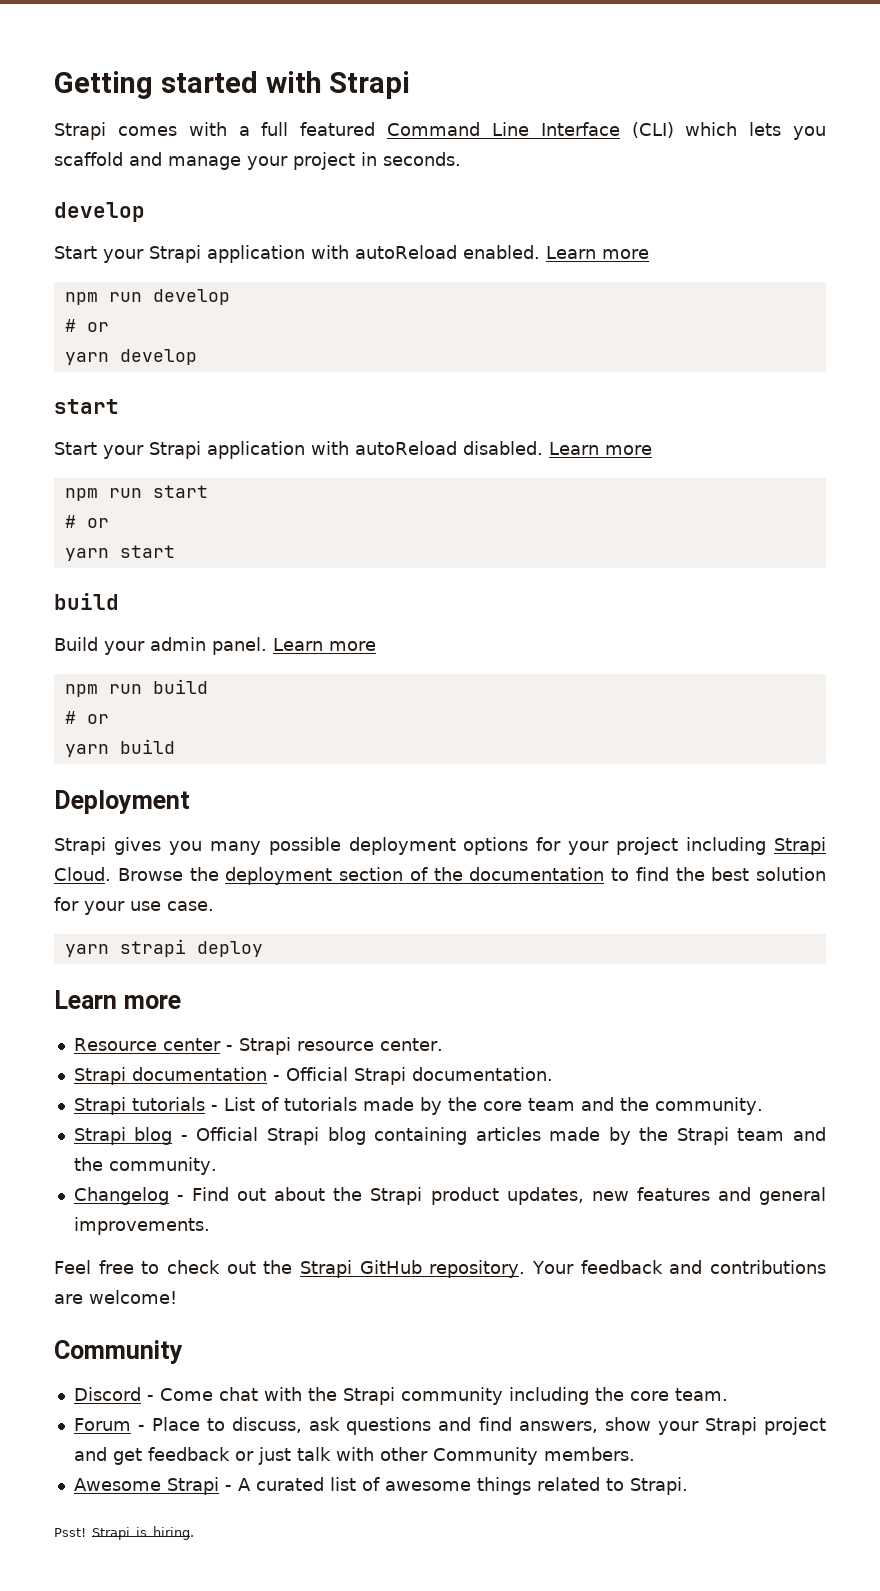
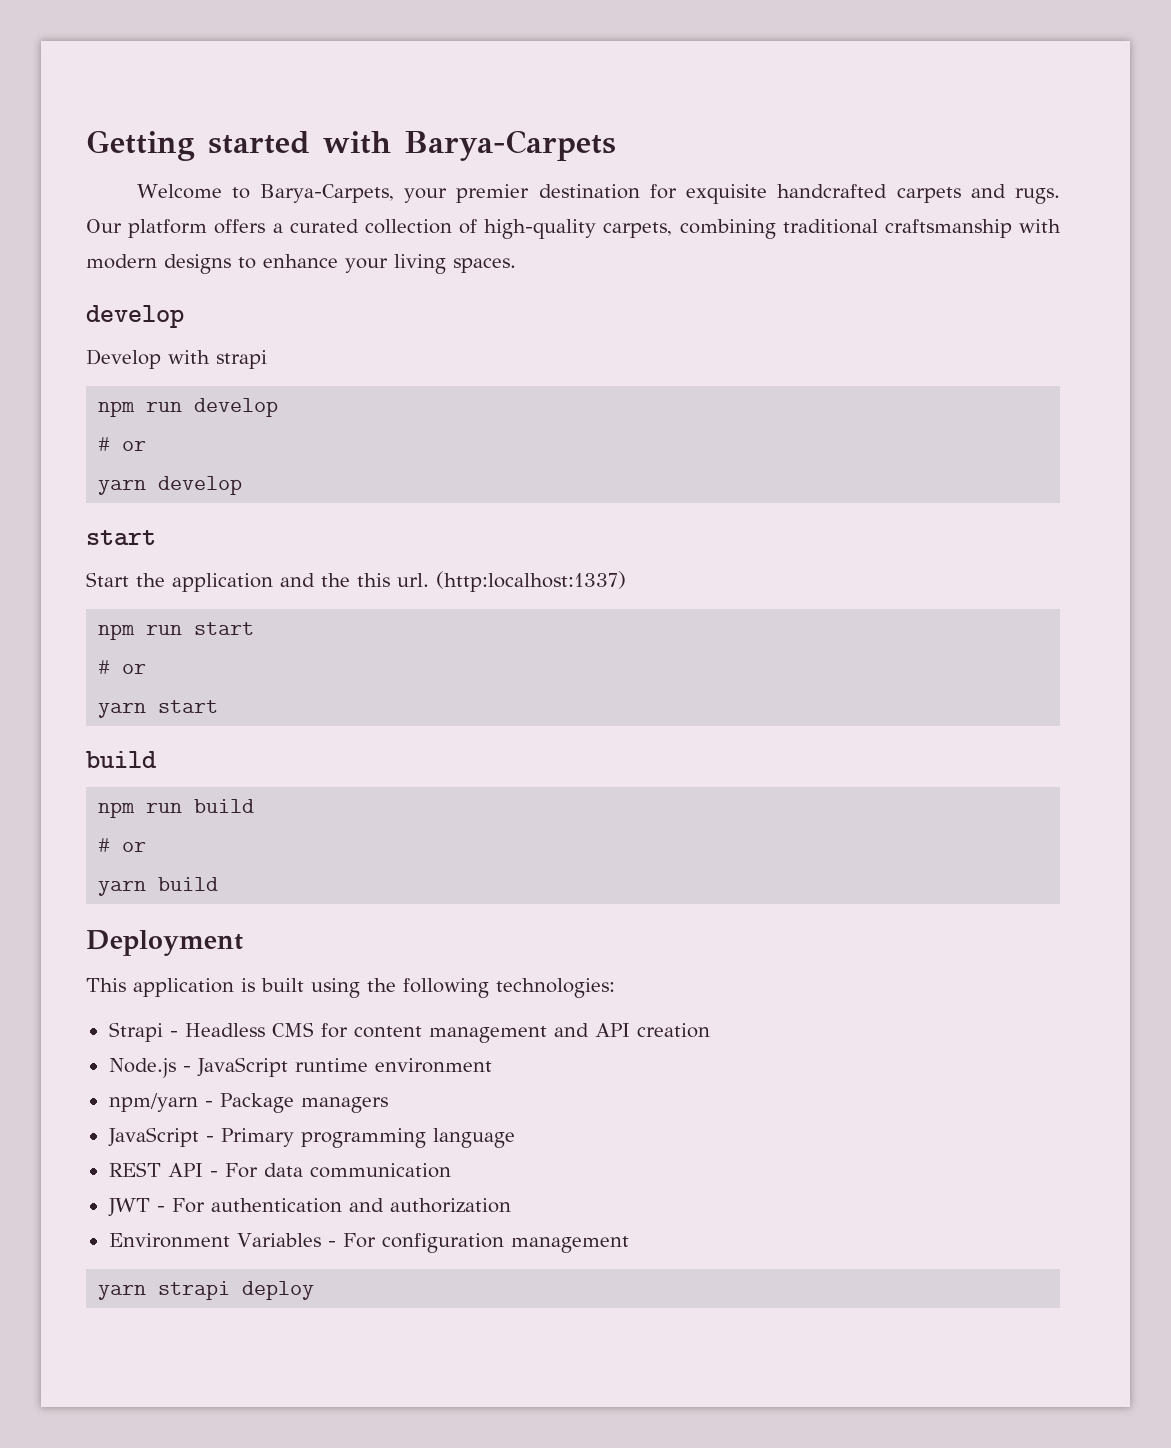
[329,71,411,99] [54,122,827,140] [54,152,461,170] [54,202,145,222] [54,245,649,263] Strapi // Strapi comes with a full featured Command Line Interface (CLI) which lets you scaffold and manage your project in seconds. // develop // Start your Strapi application with autoReload enabled. Learn more -> [404,130,616,161] [136,184,1060,204] [86,219,1061,239] [86,254,516,274] [86,305,184,328] [86,349,267,369] Barya-Carpets // Welcome to Barya-Carpets, your premier destination for exquisite handcrafted carpets and rugs. Our platform offers a curated collection of high-quality carpets, combining traditional craftsmanship with modern designs to enhance your living spaces. // develop // Develop with strapi
[103,441,652,459] your Strapi application with autoReload disabled. Learn more -> [136,571,626,592] the application and the this url. (http:localhost:1337)
[54,637,376,655] // Build your admin panel. Learn more -> (157, 759) none
[54,837,826,855] [54,867,826,885] [54,897,214,915] [64,939,263,957] [54,990,181,1009] [73,1037,443,1055] [73,1067,553,1085] [73,1097,763,1115] [73,1127,827,1145] [73,1157,217,1175] [73,1187,827,1205] [73,1217,210,1235] [54,1260,826,1278] [54,1290,177,1304] [54,1340,183,1364] [73,1387,728,1405] [73,1417,827,1435] [73,1447,635,1465] [73,1477,688,1495] [54,1526,194,1540] Strapi gives you many possible deployment options for your project including Strapi Cloud. Browse the deployment section of the documentation to find the best solution for your use case. // yarn strapi deploy // Learn more // Resource center - Strapi resource center. // Strapi documentation - Official Strapi documentation. // Strapi tutorials - List of tutorials made by the core team and the community. // Strapi blog - Official Strapi blog containing articles made by the Strapi team and the community. // Changelog - Find out about the Strapi product updates, new features and general improvements. // Feel free to check out the Strapi GitHub repository. Your feedback and contributions are welcome! // Community // Discord - Come chat with the Strapi community including the core team. // Forum - Place to discuss, ask questions and find answers, show your Strapi project and get feedback or just talk with other Community members. // Awesome Strapi - A curated list of awesome things related to Strapi. // Psst! Strapi is hiring. -> [86,978,615,998] [108,1022,710,1043] [108,1057,492,1078] [108,1093,388,1113] [107,1127,515,1148] [108,1162,451,1178] [107,1198,511,1217] [108,1233,629,1253] [98,1281,315,1300] This application is built using the following technologies: // Strapi - Headless CMS for content management and API creation // Node.js - JavaScript runtime environment // npm/yarn - Package managers // JavaScript - Primary programming language // REST API - For data communication // JWT - For authentication and authorization // Environment Variables - For configuration management // yarn strapi deploy

